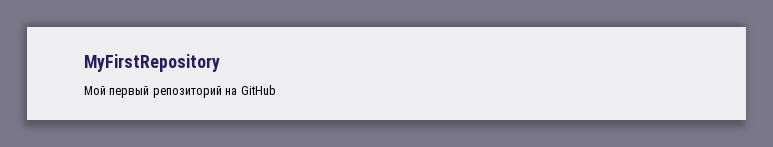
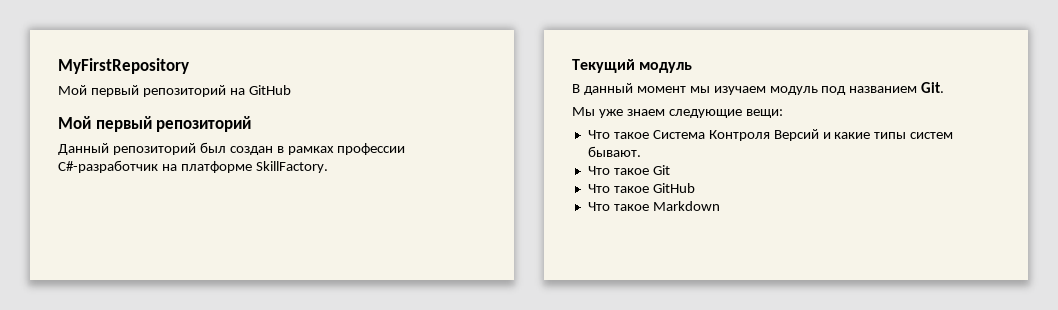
(276, 90) none -> [58,116,252,132] [58,142,406,155] [58,160,328,173] [572,59,693,73] [572,82,945,95] [572,107,783,118] [587,129,954,141] [587,146,641,157] [587,165,670,175] [587,183,695,193] [587,201,720,211] // Мой первый репозиторий // Данный репозиторий был создан в рамках профессии C#-разработчик на платформе SkillFactory. // Текущий модуль // В данный момент мы изучаем модуль под названием Git. // Мы уже знаем следующие вещи: // Что такое Система Контроля Версий и какие типы систем бывают. // Что такое Git // Что такое GitHub // Что такое Markdown

